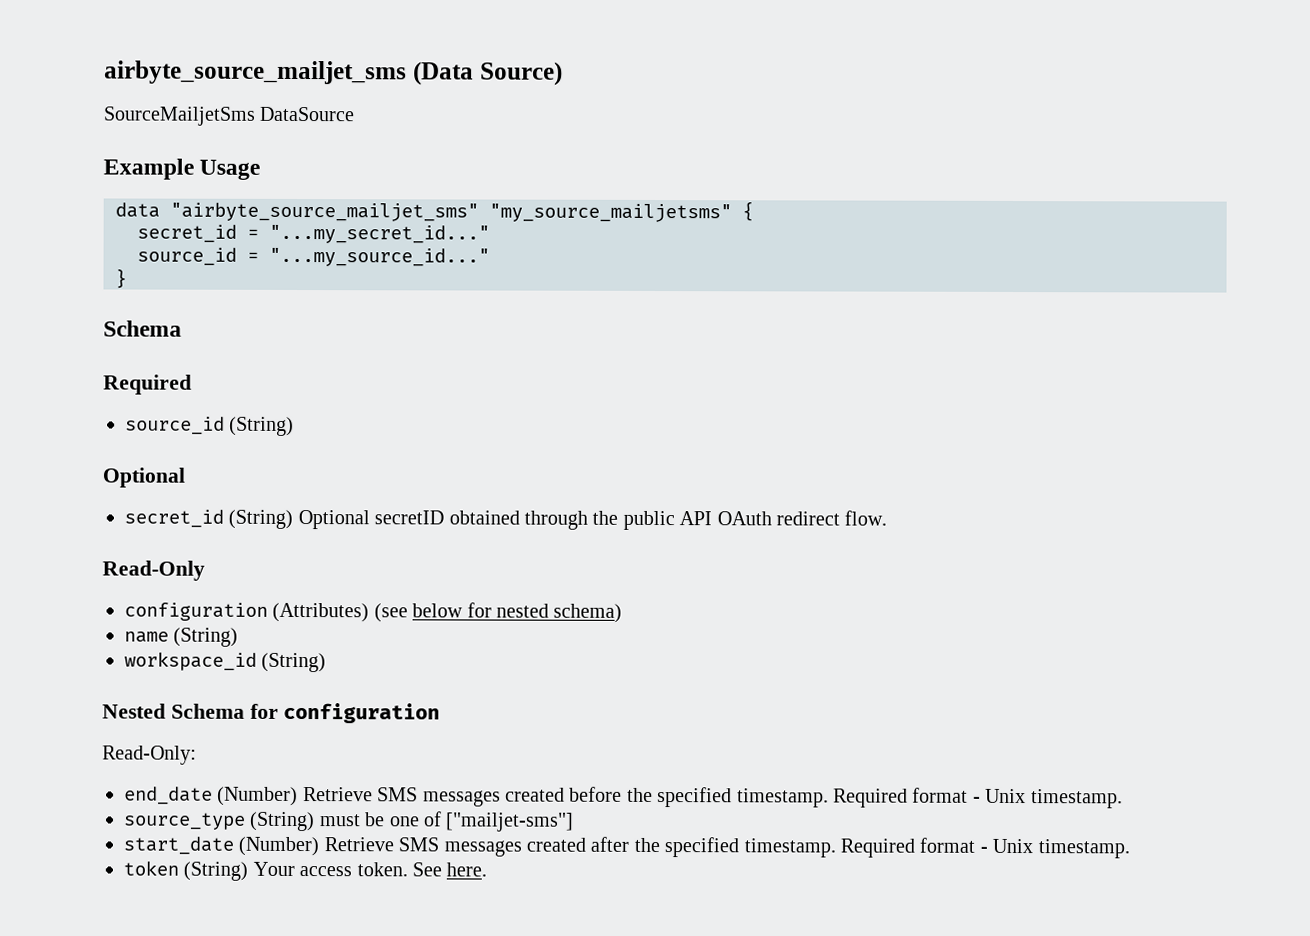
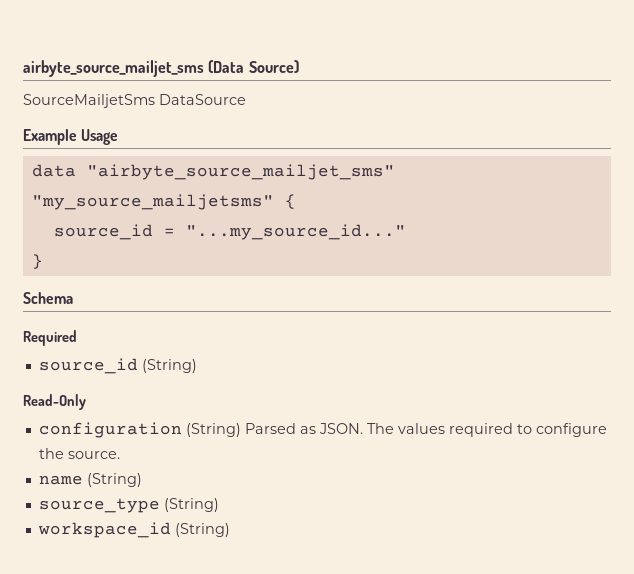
[137,224,490,244] // secret_id = "...my_secret_id..." -> (296, 201) none
[102,467,185,488] [124,509,888,531] [102,560,205,581] [124,602,623,623] Optional // secret_id (String) Optional secretID obtained through the public API OAuth redirect flow. // Read-Only // configuration (Attributes) (see below for nested schema) -> [23,394,86,410] [38,422,607,438] [38,448,120,459] Read-Only // configuration (String) Parsed as JSON. The values required to configure the source.
(239, 637) none -> [38,498,219,513] // source_type (String)
[102,702,441,724] [102,745,197,765] [124,786,1123,809] [123,811,575,832] [123,836,1130,859] [123,860,488,881] // Nested Schema for configuration // Read-Only: // end_date (Number) Retrieve SMS messages created before the specified timestamp. Required format - Unix timestamp. // source_type (String) must be one of ["mailjet-sms"] // start_date (Number) Retrieve SMS messages created after the specified timestamp. Required format - Unix timestamp. // token (String) Your access token. See here. -> (230, 530) none

